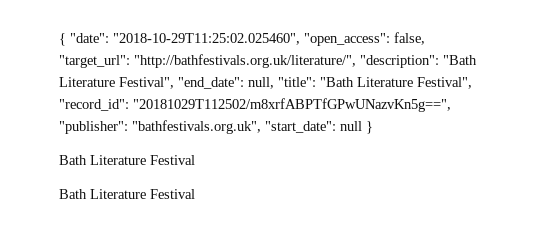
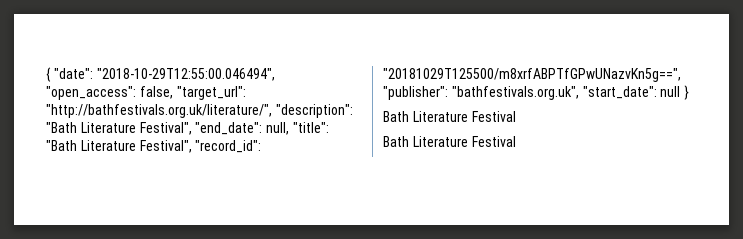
[113,33,300,45] "2018-10-29T11:25:02.025460", -> [96,68,275,81] "2018-10-29T12:55:00.046494",
[133,98,451,112] "20181029T112502/m8xrfABPTfGPwUNazvKn5g==", -> [383,68,681,82] "20181029T125500/m8xrfABPTfGPwUNazvKn5g==",

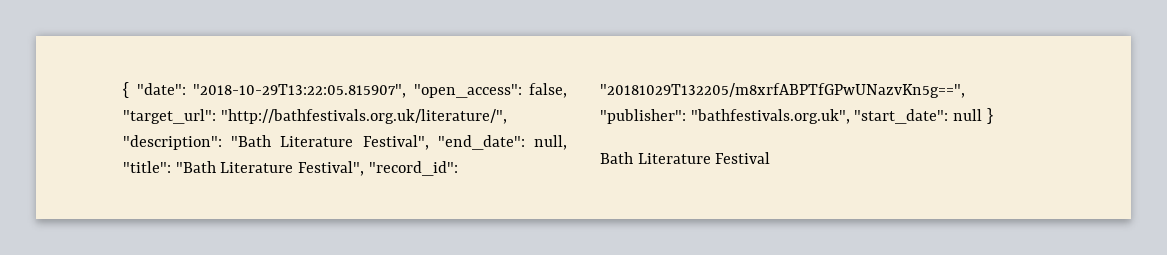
[96,68,275,81] "2018-10-29T12:55:00.046494", -> [193,84,406,98] "2018-10-29T13:22:05.815907",
[383,68,681,82] "20181029T125500/m8xrfABPTfGPwUNazvKn5g==", -> [600,83,965,98] "20181029T132205/m8xrfABPTfGPwUNazvKn5g==",
[383,136,516,147] // Bath Literature Festival -> (771, 158) none

